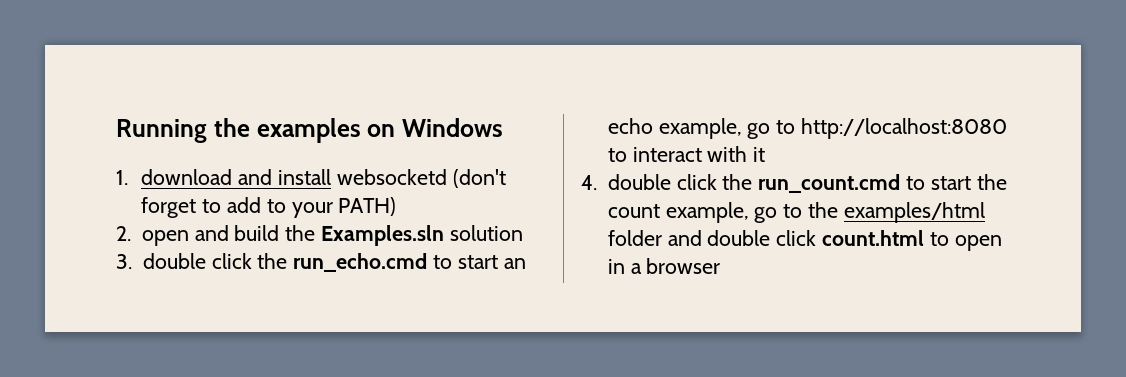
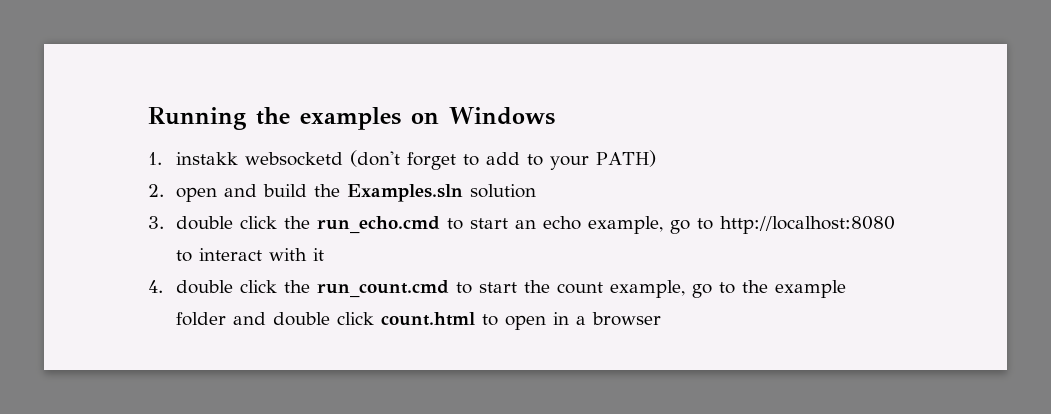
[141,169,331,185] download and install -> [176,152,239,165] instakk
[843,202,985,223] examples/html -> [775,280,847,298] example

